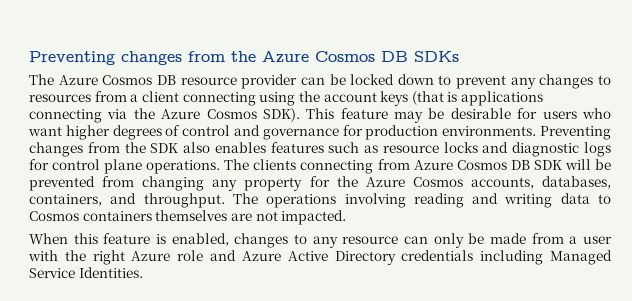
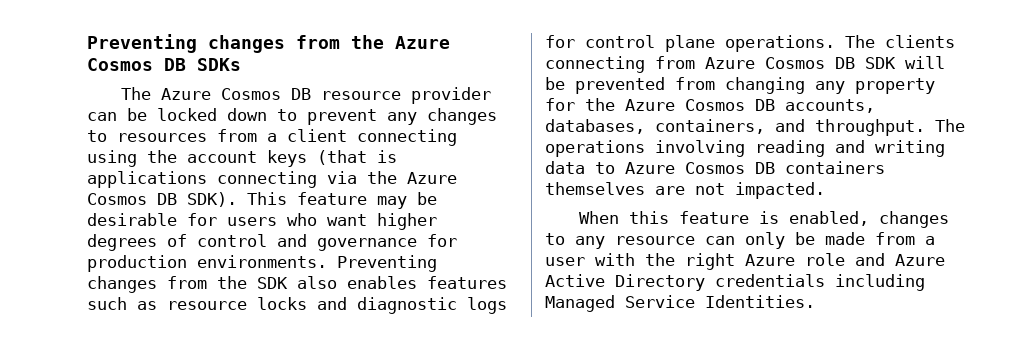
(257, 114) none -> [157,193,177,205] DB
(464, 181) none -> [755,99,775,111] DB
[29,211,80,222] Cosmos -> [625,162,775,174] Azure Cosmos DB

